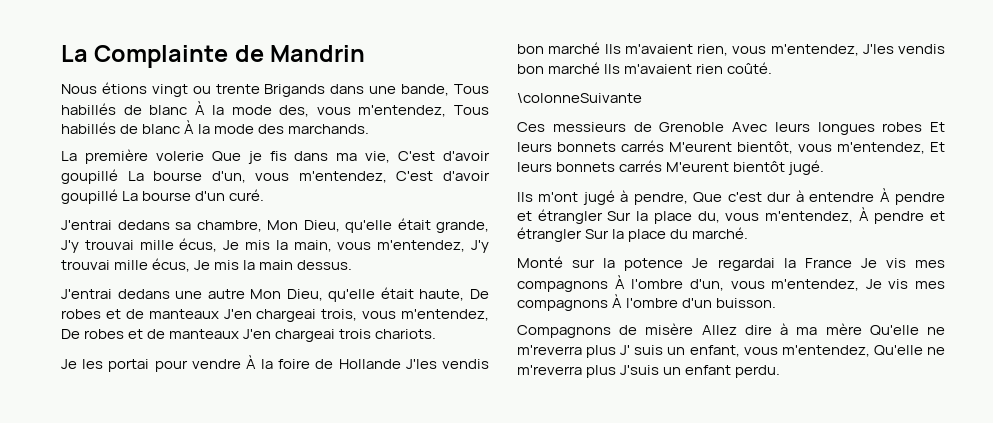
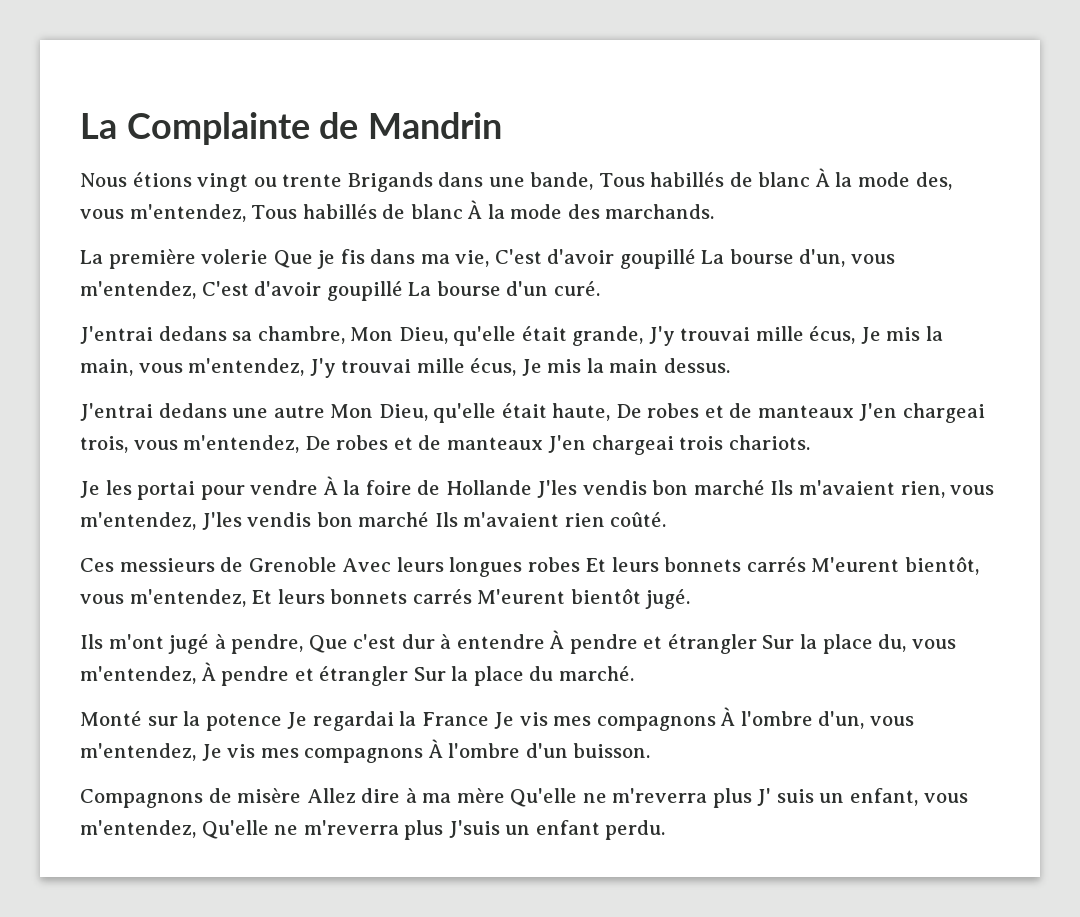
[517,93,642,103] // \colonneSuivante -> (667, 519) none

